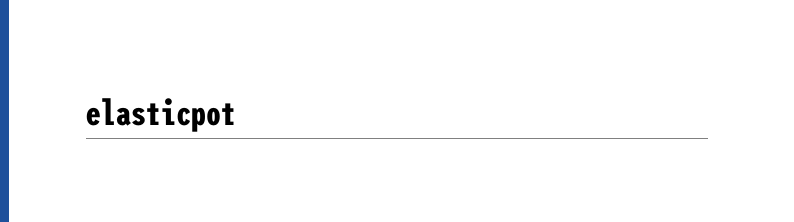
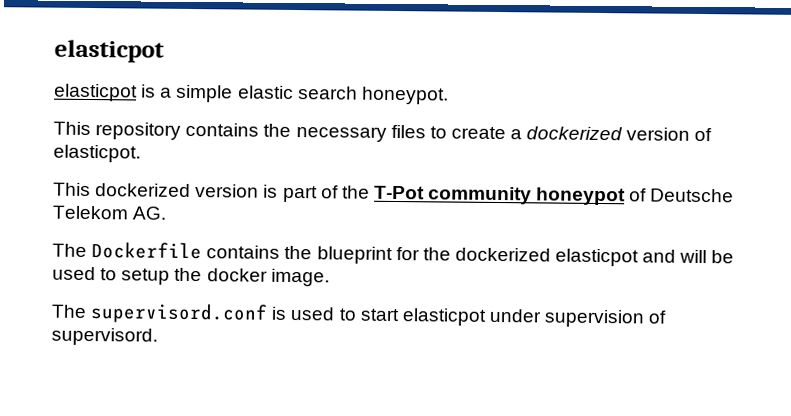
[86,98,236,132] elasticpot -> [54,39,165,63] [54,83,449,105] [53,121,713,142] [53,144,141,163] [53,182,735,206] [52,205,168,220] [52,242,735,267] [52,266,330,287] [51,303,668,328] [51,327,158,346] elasticpot // elasticpot is a simple elastic search honeypot. // This repository contains the necessary files to create a dockerized version of elasticpot. // This dockerized version is part of the T-Pot community honeypot of Deutsche Telekom AG. // The Dockerfile contains the blueprint for the dockerized elasticpot and will be used to setup the docker image. // The supervisord.conf is used to start elasticpot under supervision of supervisord.

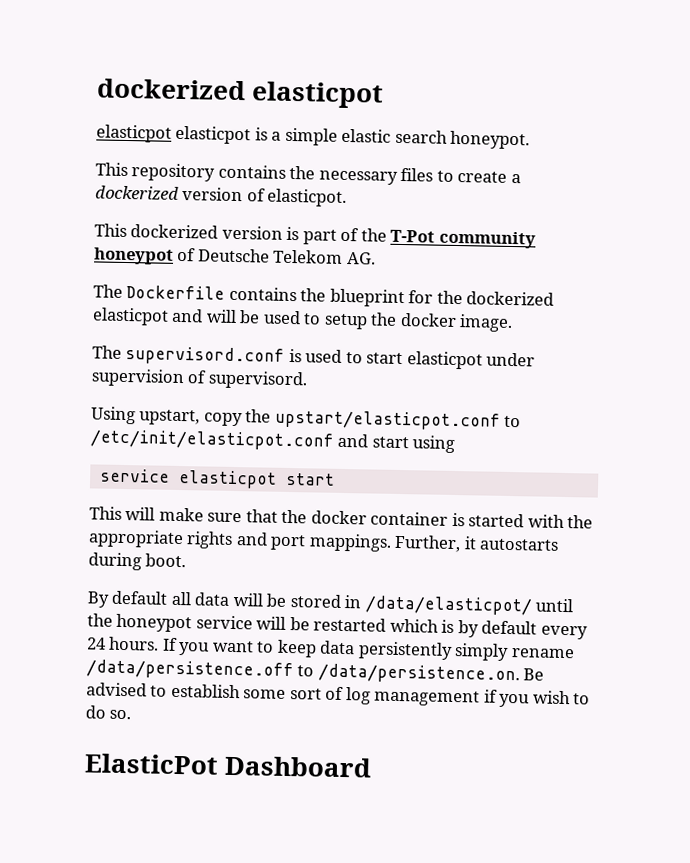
(54, 51) none -> [97,78,246,101] dockerized
(138, 92) none -> [175,125,252,145] elasticpot
(158, 336) none -> [91,406,522,431] [90,429,456,454] [99,468,335,489] [89,506,594,529] [88,529,560,553] [88,552,187,571] [87,590,574,616] [87,613,588,640] [87,636,575,662] [86,659,545,685] [86,682,591,708] [85,705,132,720] [84,753,373,778] // Using upstart, copy the upstart/elasticpot.conf to /etc/init/elasticpot.conf and start using // service elasticpot start // This will make sure that the docker container is started with the appropriate rights and port mappings. Further, it autostarts during boot. // By default all data will be stored in /data/elasticpot/ until the honeypot service will be restarted which is by default every 24 hours. If you want to keep data persistently simply rename /data/persistence.off to /data/persistence.on. Be advised to establish some sort of log management if you wish to do so. // ElasticPot Dashboard

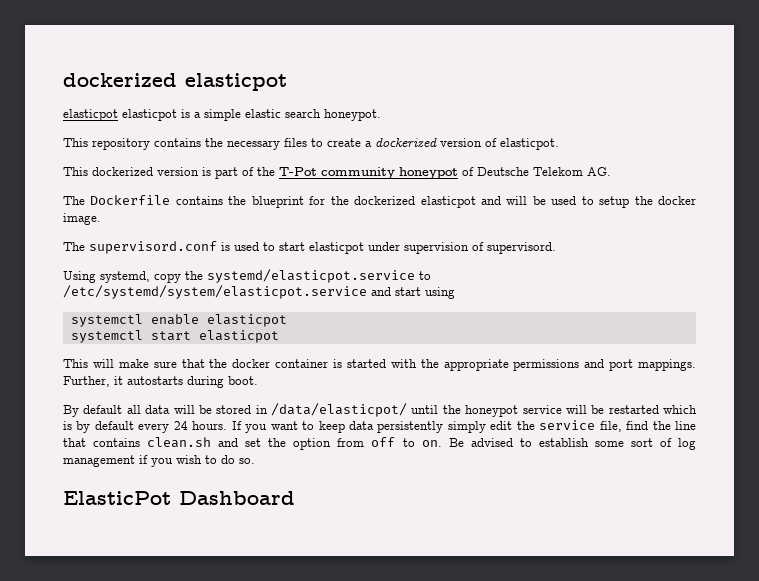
[139,409,201,426] upstart, -> [100,271,150,283] systemd,
[274,409,522,431] [90,429,334,451] upstart/elasticpot.conf to /etc/init/elasticpot.conf -> [207,269,431,283] [63,285,367,299] systemd/elasticpot.service to /etc/systemd/system/elasticpot.service
[99,468,335,489] service elasticpot start -> [70,314,287,327] [70,330,279,343] systemctl enable elasticpot // systemctl start elasticpot
[186,531,234,549] rights -> [513,359,580,371] permissions
[510,648,575,659] [86,659,520,685] rename /data/persistence.off to /data/persistence.on. -> [490,420,696,432] [63,437,442,450] edit the service file, find the line that contains clean.sh and set the option from off to on.

